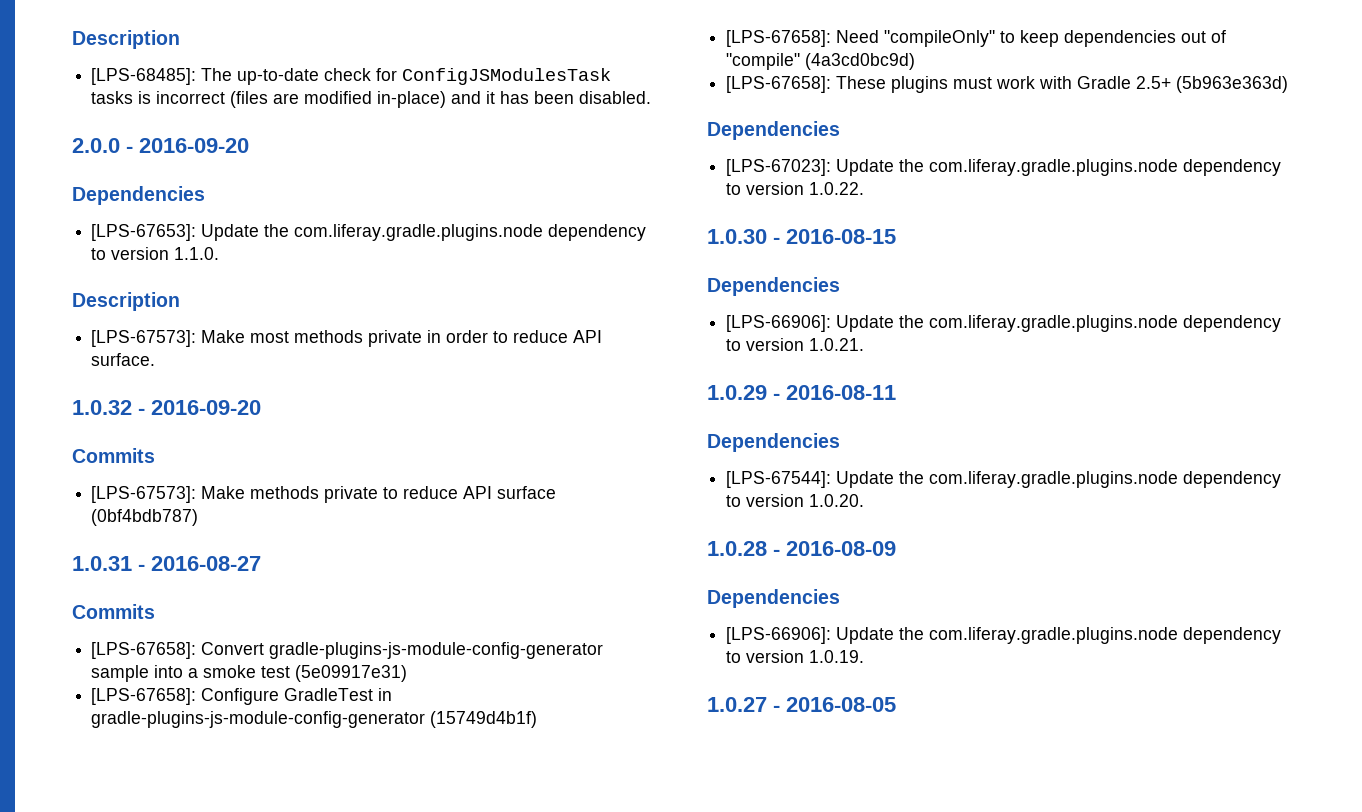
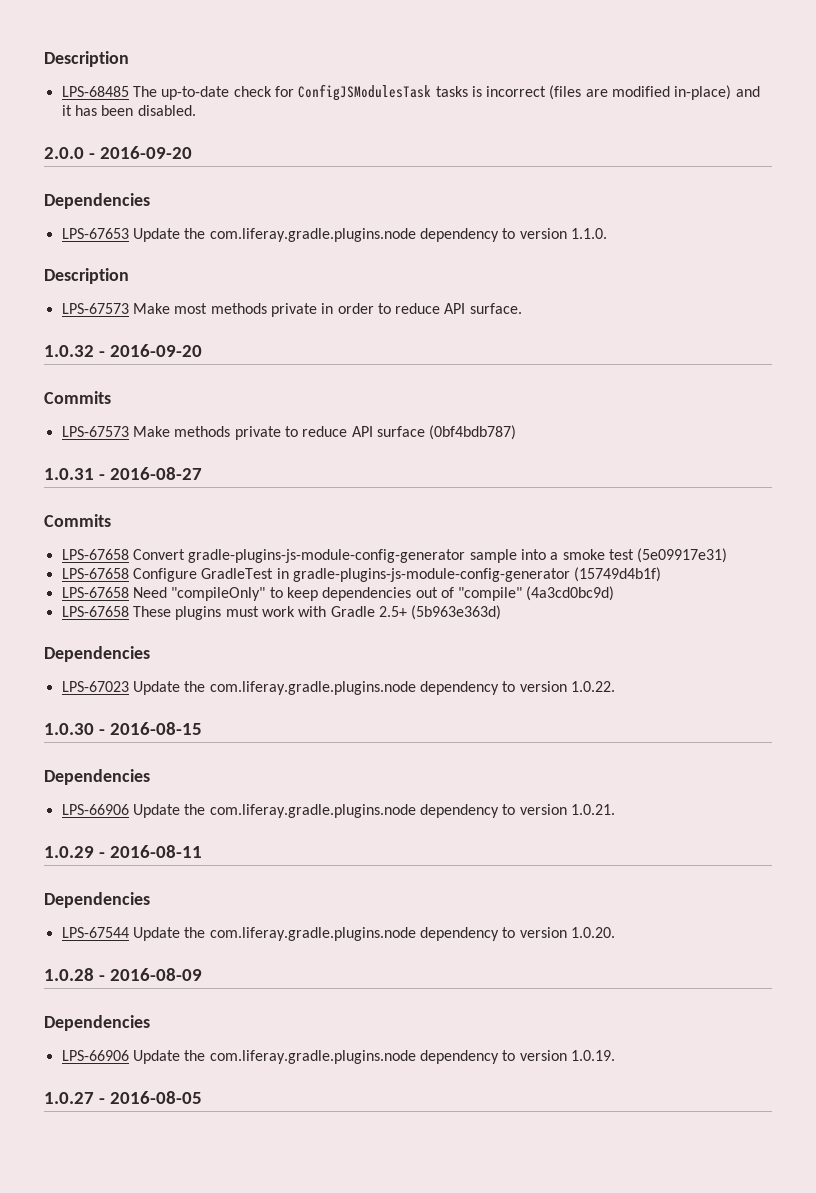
[72,30,180,49] [91,68,197,85] Description // [LPS-68485]: -> [44,51,129,67] [61,86,129,97] Description // LPS-68485
[91,224,197,241] [LPS-67653]: -> [61,228,129,239] LPS-67653
[91,330,197,347] [LPS-67573]: -> [61,303,129,314] LPS-67573
[91,486,197,503] [LPS-67573]: -> [61,426,129,437] LPS-67573
[91,642,197,659] [LPS-67658]: -> [61,549,129,560] LPS-67658
[91,688,197,705] [LPS-67658]: -> [61,568,129,579] LPS-67658
[726,30,832,47] [LPS-67658]: -> [61,587,129,598] LPS-67658
[726,76,832,93] [LPS-67658]: -> [61,606,129,617] LPS-67658
[726,159,832,176] [LPS-67023]: -> [61,681,129,692] LPS-67023
[726,315,832,332] [LPS-66906]: -> [61,804,129,815] LPS-66906
[726,471,832,488] [LPS-67544]: -> [61,927,129,938] LPS-67544
[726,627,832,644] [LPS-66906]: -> [61,1050,129,1061] LPS-66906

